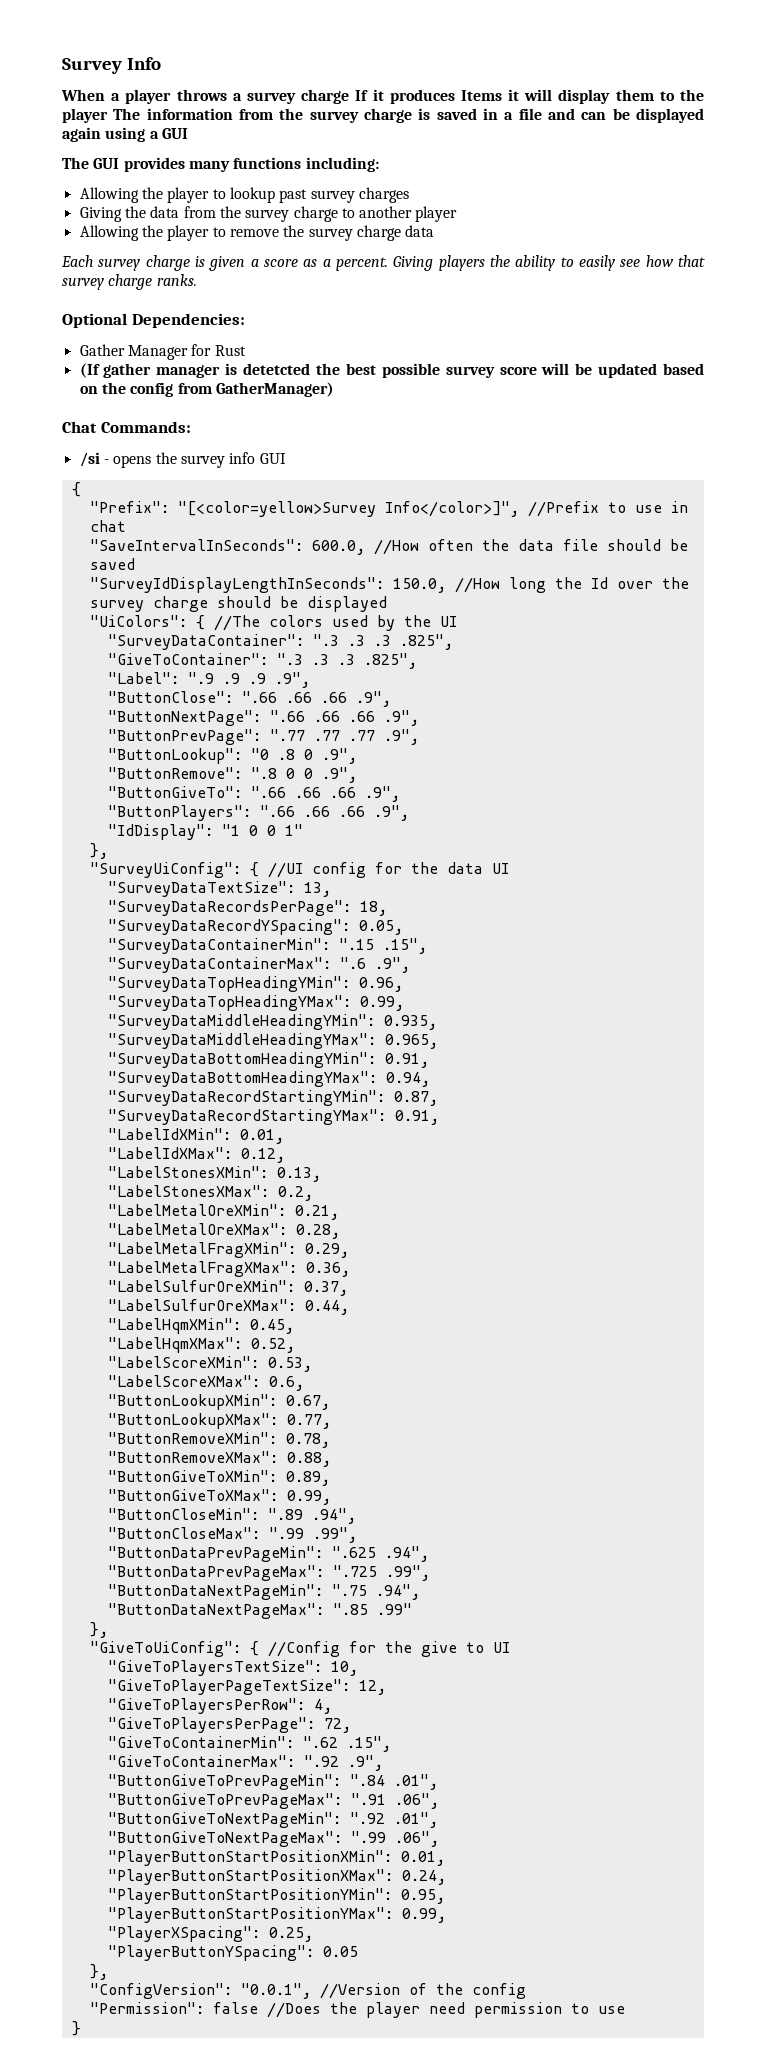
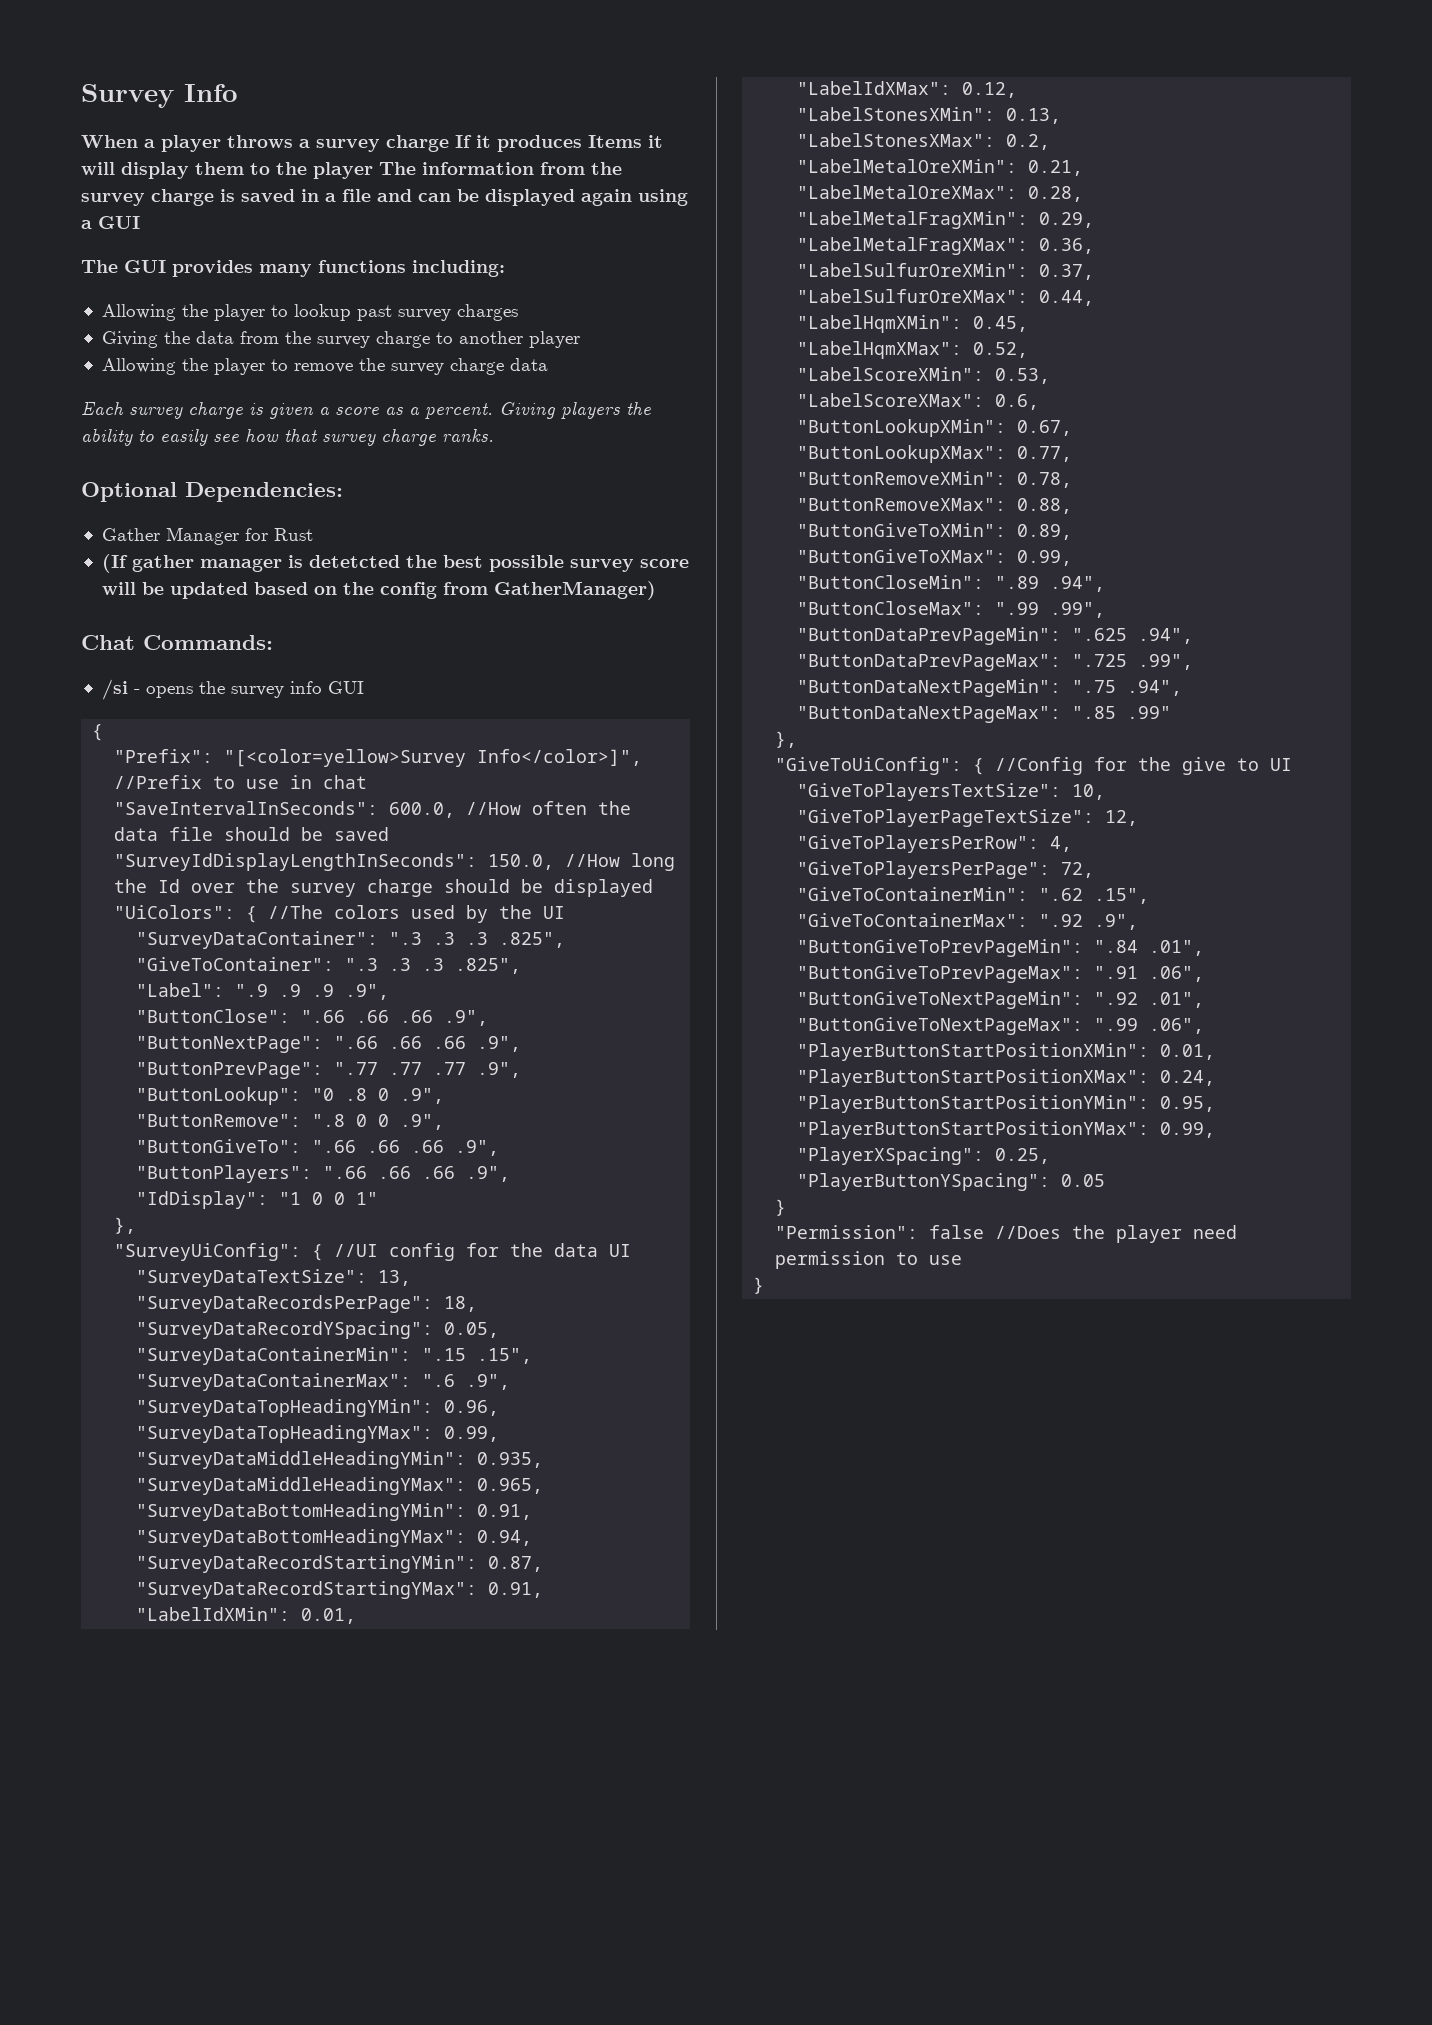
[89,1964,108,1980] [89,1983,526,1999] }, // "ConfigVersion": "0.0.1", //Version of the config -> [775,1199,787,1216] }

